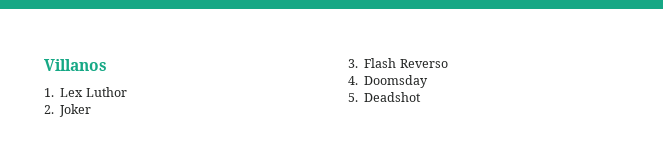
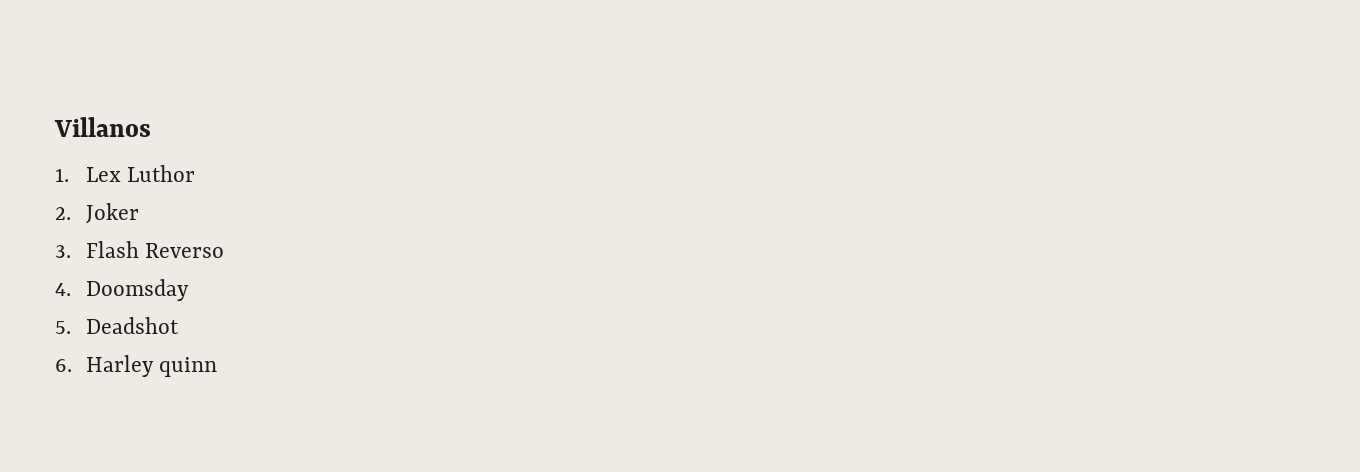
(422, 97) none -> [55,355,218,377] // 6. Harley quinn

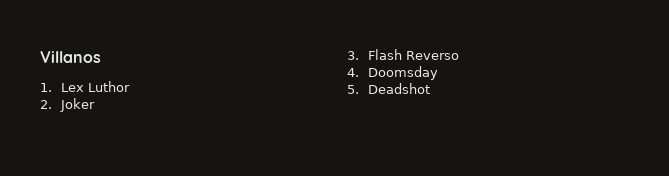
[55,355,218,377] // 6. Harley quinn -> (430, 88) none

